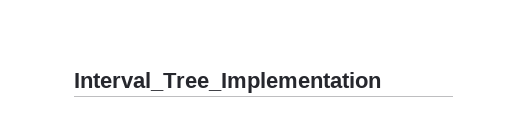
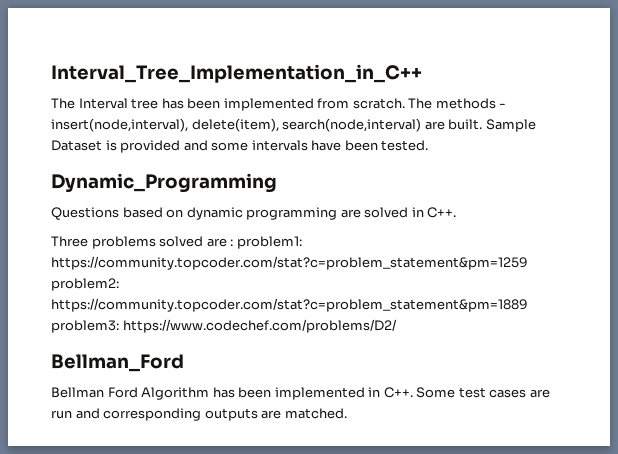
[74,72,381,93] Interval_Tree_Implementation -> [51,64,422,83] [51,98,507,111] [51,118,536,132] [51,140,429,153] [51,173,277,193] [51,207,457,220] [51,236,302,249] [51,256,528,270] [51,278,119,291] [51,298,528,312] [51,319,397,333] [51,354,184,372] [51,387,550,400] [51,408,347,421] Interval_Tree_Implementation_in_C++ // The Interval tree has been implemented from scratch. The methods - insert(node,interval), delete(item), search(node,interval) are built. Sample Dataset is provided and some intervals have been tested. // Dynamic_Programming // Questions based on dynamic programming are solved in C++. // Three problems solved are : problem1: https://community.topcoder.com/stat?c=problem_statement&pm=1259 problem2: https://community.topcoder.com/stat?c=problem_statement&pm=1889 problem3: https://www.codechef.com/problems/D2/ // Bellman_Ford // Bellman Ford Algorithm has been implemented in C++. Some test cases are run and corresponding outputs are matched.

